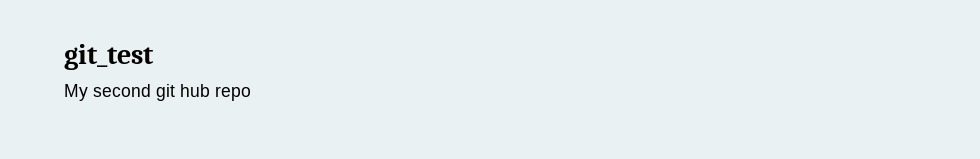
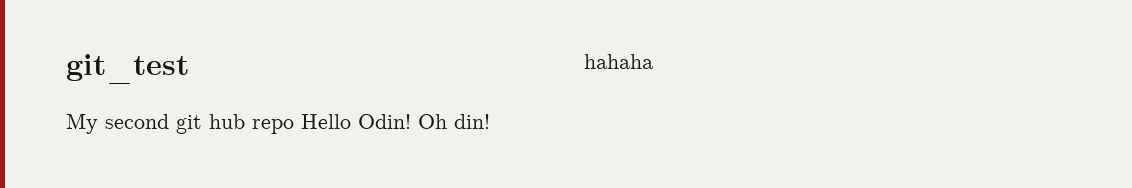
(251, 93) none -> [301,114,490,129] [584,54,653,69] Hello Odin! Oh din! hahaha

